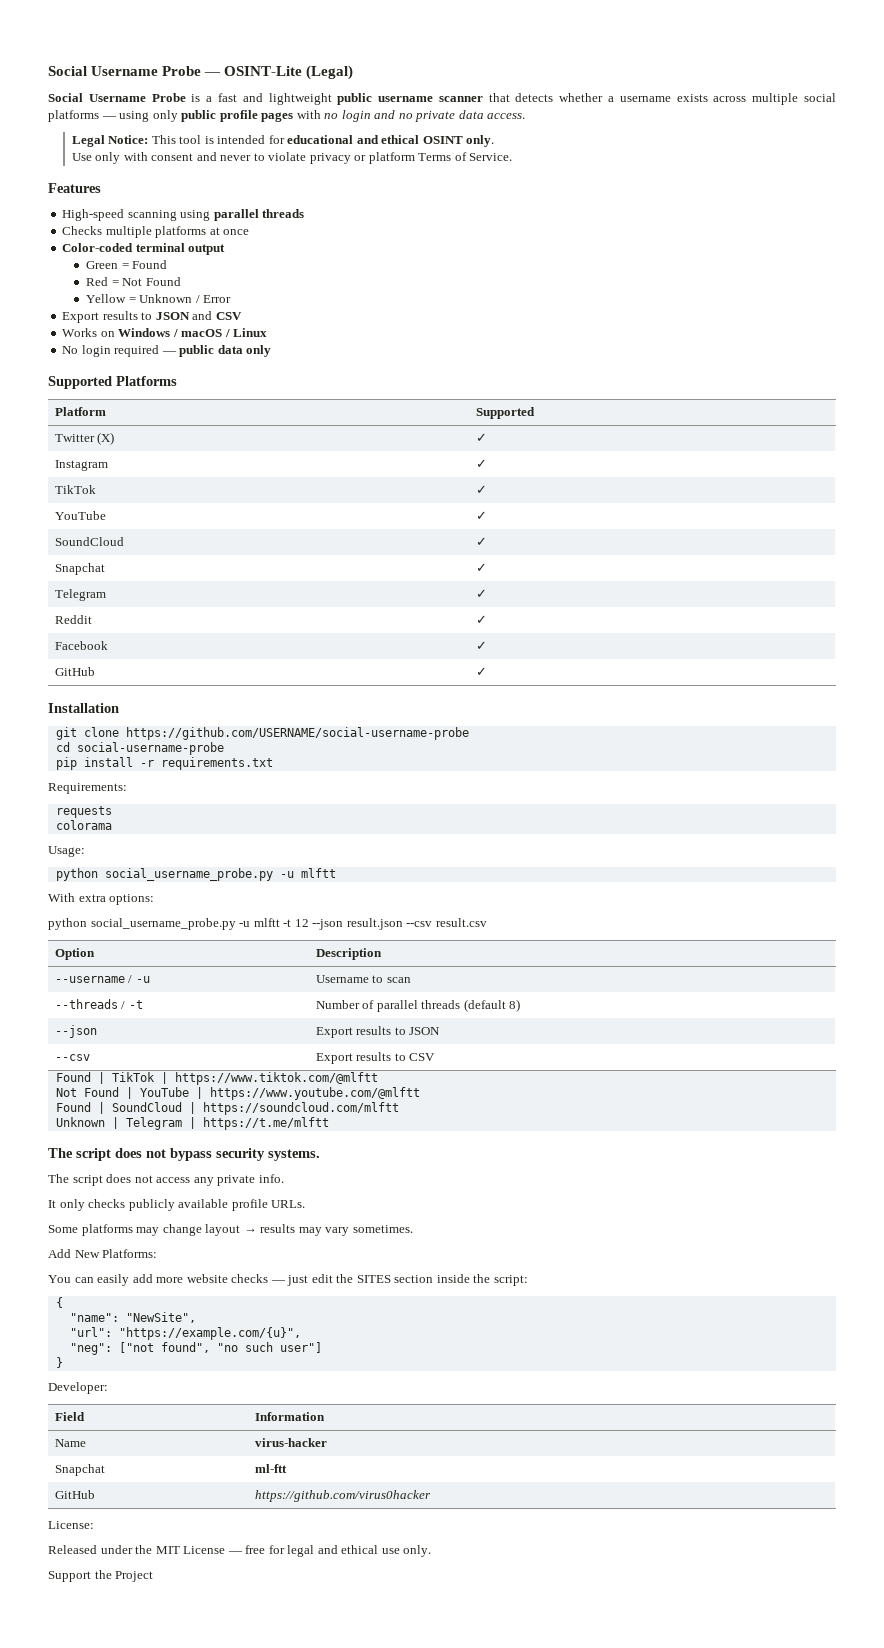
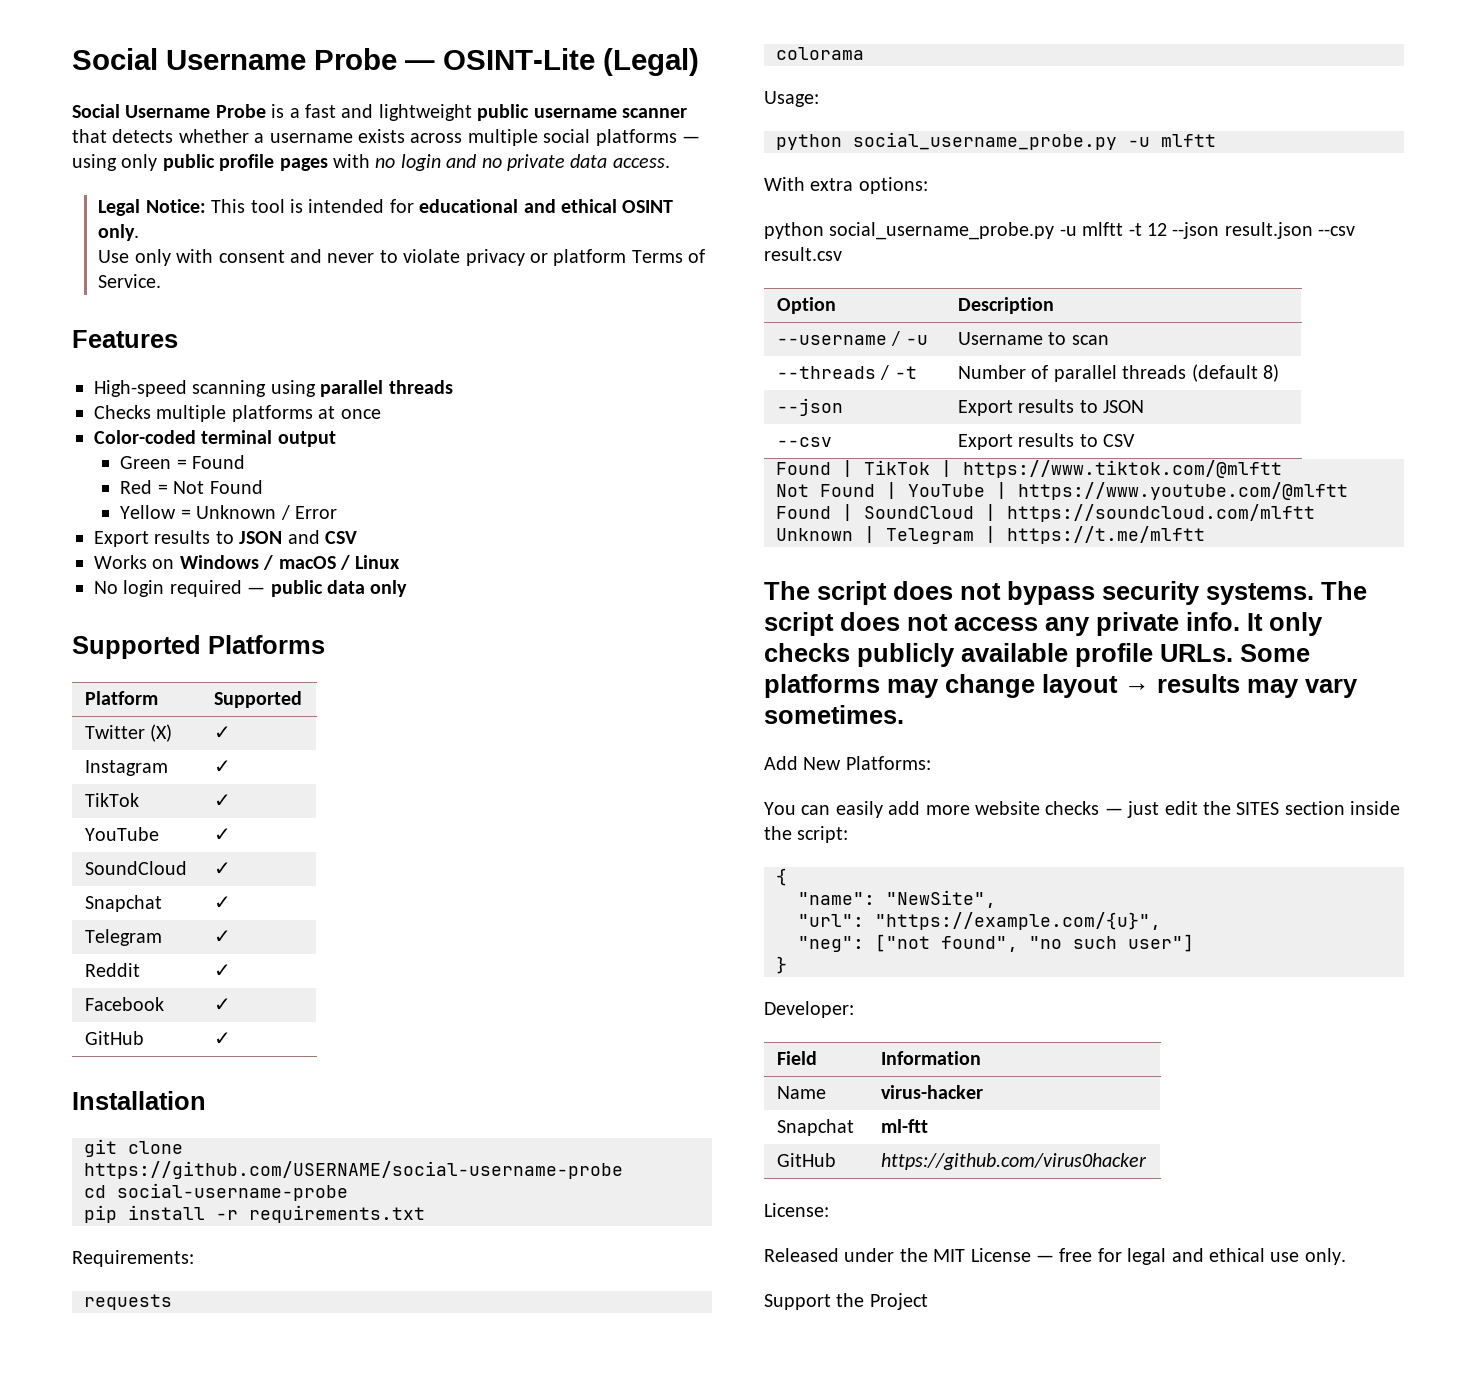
(320, 1155) // -> (1314, 594) none
(284, 1178) // -> (1240, 621) none
(306, 1204) // -> (1233, 653) none

